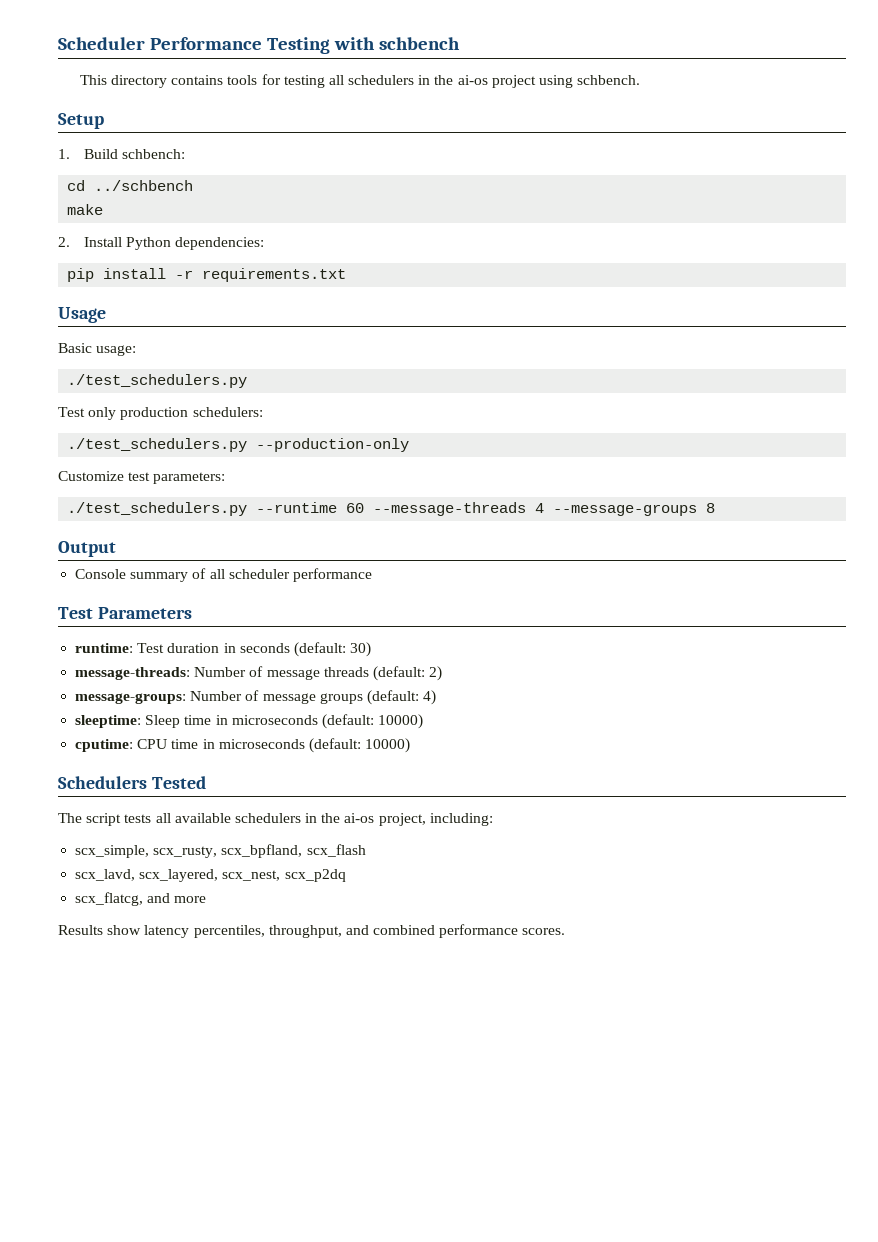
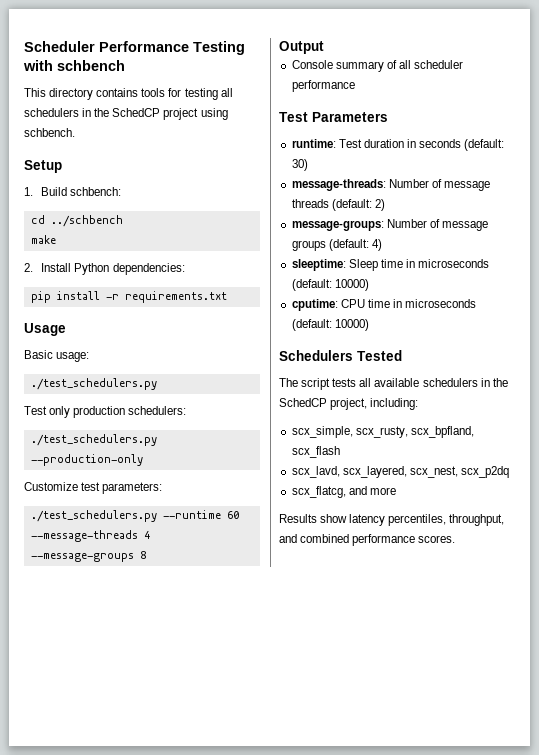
[457,75,488,85] ai-os -> [112,108,161,117] SchedCP
[344,813,375,823] ai-os -> [279,398,327,407] SchedCP

